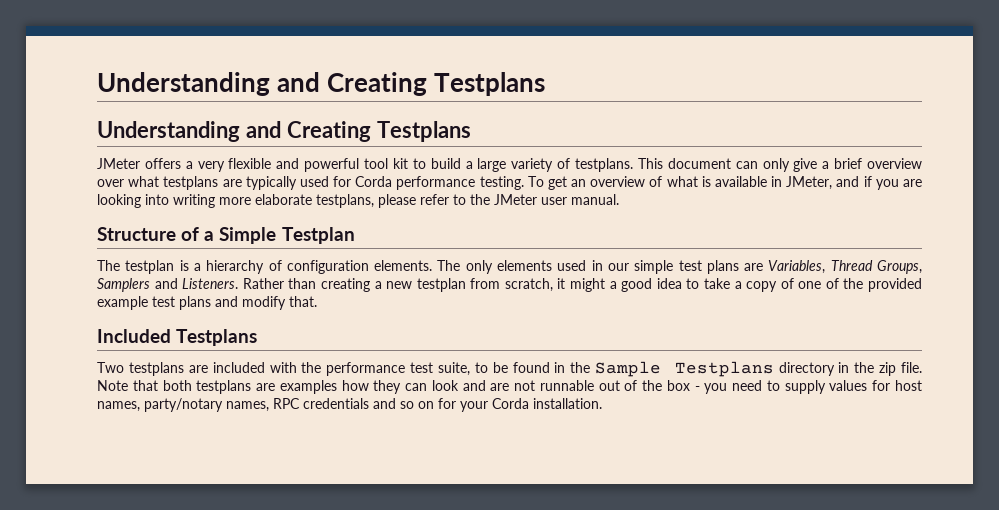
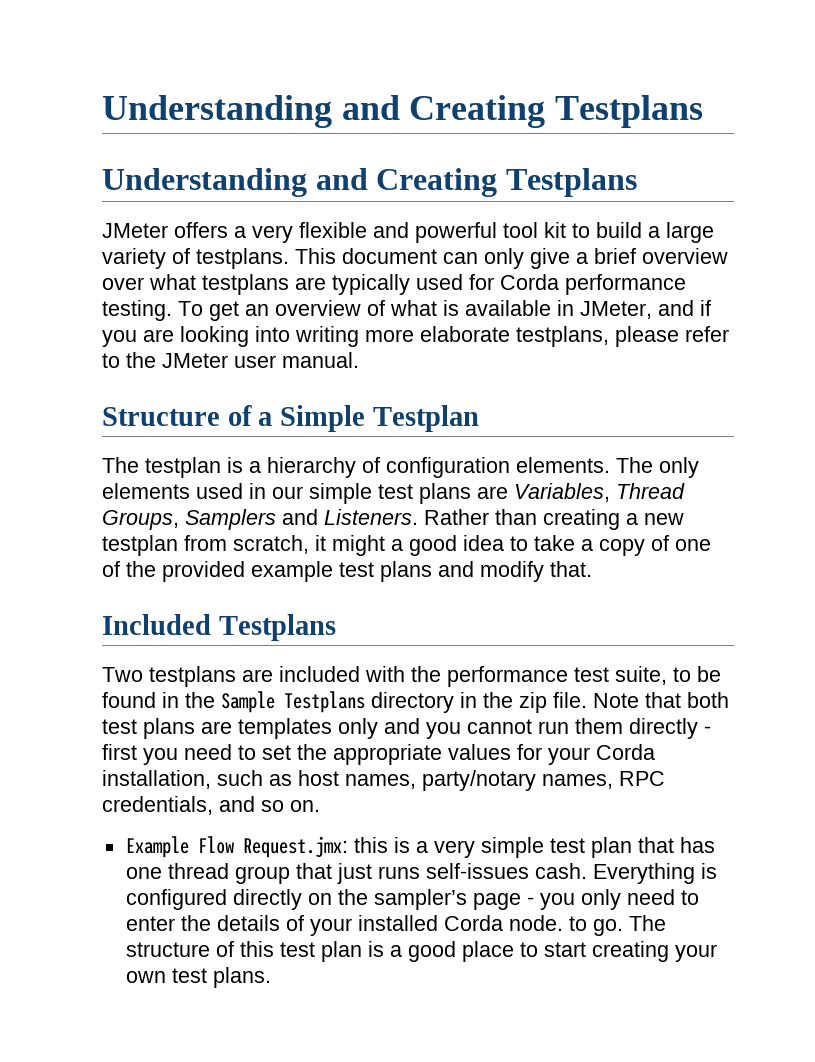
[196,380,891,394] testplans are examples how they can look and are not runnable out of the box - you need to supply values for -> [102,718,711,739] [102,744,655,765] [102,770,292,789] test plans are templates only and you cannot run them directly - first you need to set the appropriate values for your Corda installation, such as
[303,398,369,409] credentials -> [102,796,213,815] credentials,
[418,398,602,412] on for your Corda installation. -> [290,800,320,812] [125,836,715,858] [125,863,717,884] [125,889,699,910] [125,915,666,936] [125,941,717,962] [125,967,271,988] on. // Example Flow Request.jmx: this is a very simple test plan that has one thread group that just runs self-issues cash. Everything is configured directly on the sampler’s page - you only need to enter the details of your installed Corda node. to go. The structure of this test plan is a good place to start creating your own test plans.

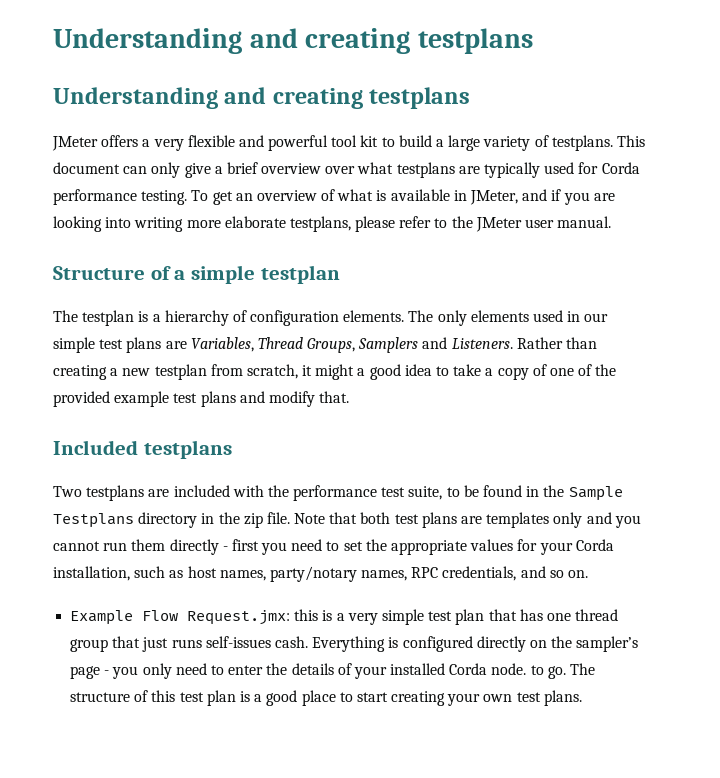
[102,95,704,128] [102,168,637,197] Understanding and Creating Testplans // Understanding and Creating Testplans -> [53,28,533,54] [53,87,471,109] Understanding and creating testplans // Understanding and creating testplans
[280,405,479,432] Simple Testplan -> [191,265,340,284] simple testplan
[218,614,336,641] Testplans -> [143,440,232,459] testplans

